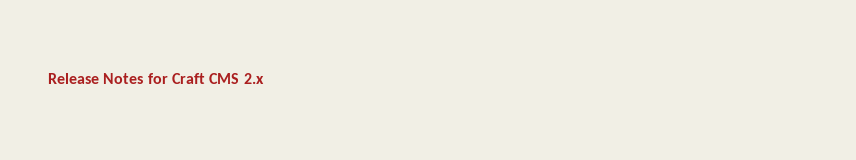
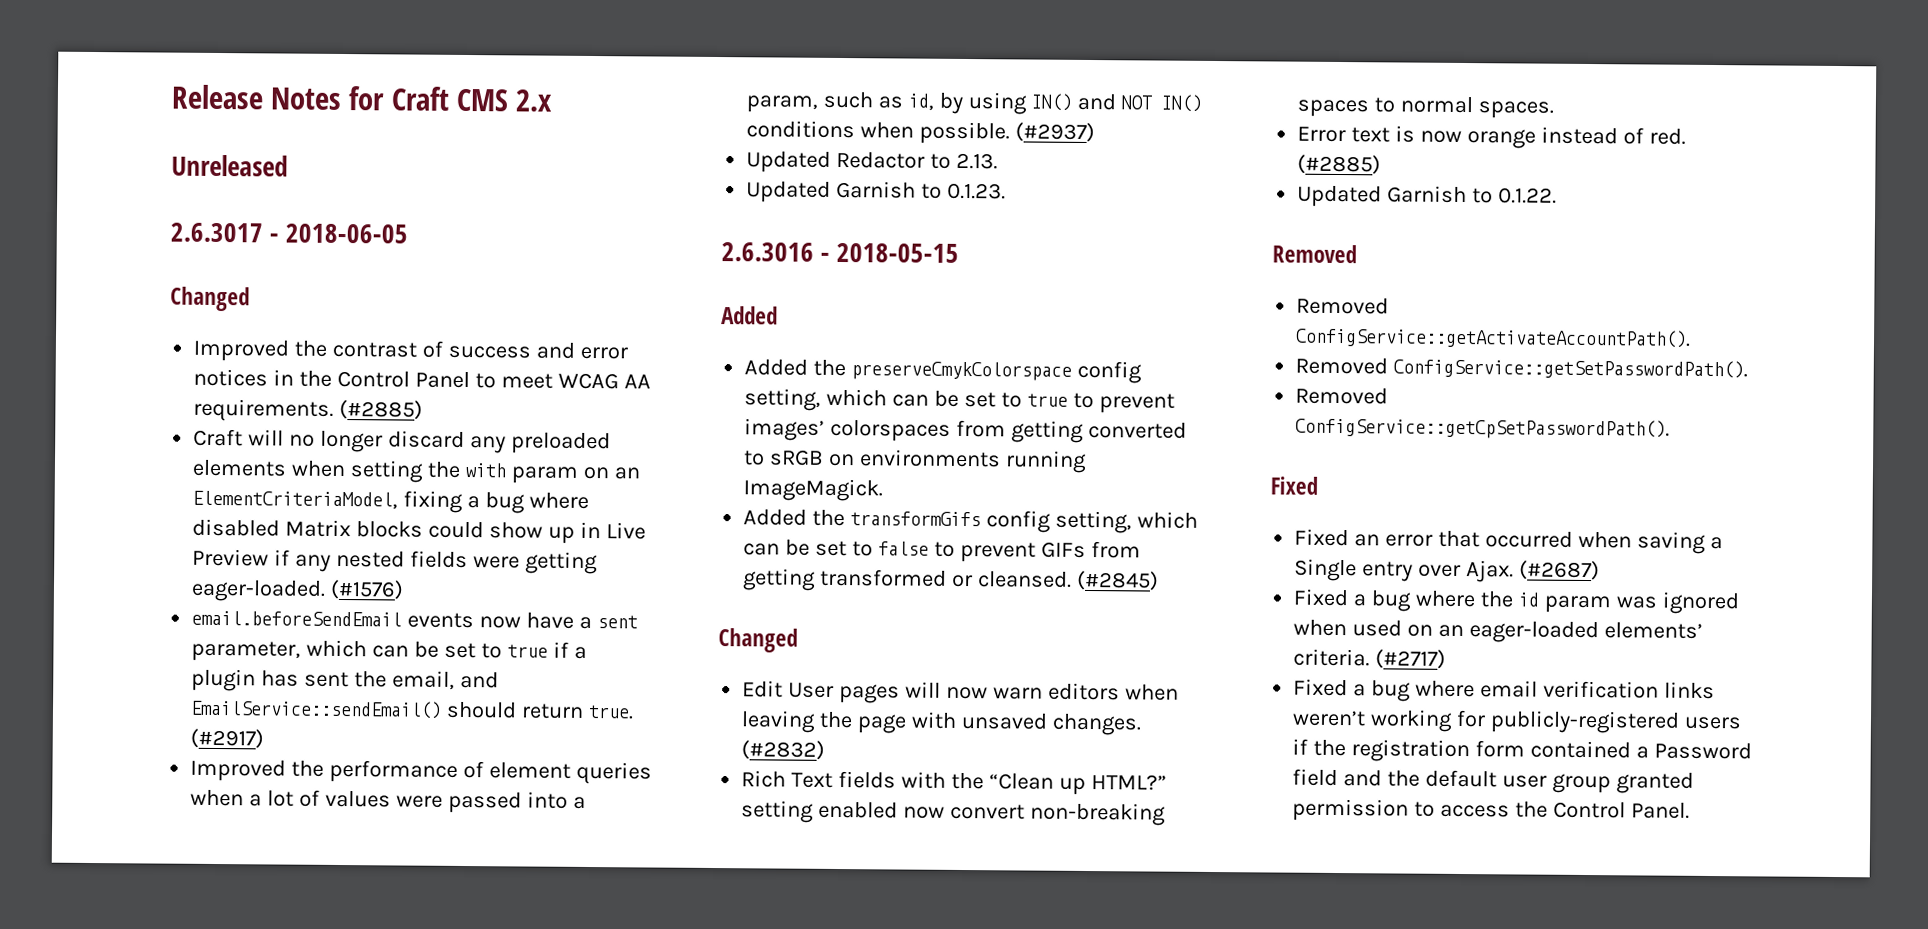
(264, 78) none -> [171,154,288,177] [170,222,409,244] [170,286,250,312] [193,339,628,362] [193,368,651,390] [193,398,424,422] [193,428,611,455] [192,459,640,484] [192,490,589,514] [192,518,646,544] [192,548,598,575] [191,579,405,602] [191,610,638,630] [191,639,587,662] [191,668,499,692] [190,699,635,720] [190,728,265,749] [190,759,652,785] [190,789,586,814] [746,91,1202,115] [746,120,1096,145] [746,151,999,173] [746,180,1007,203] [721,242,960,263] [721,306,778,325] [744,359,1143,384] [744,388,1175,414] [744,418,1187,443] [743,449,1087,473] [743,478,884,502] [743,509,1198,534] [743,539,1141,563] [742,568,1159,591] [718,628,798,653] [742,680,1179,704] [741,710,1141,736] [741,740,826,760] [741,770,1167,795] [741,800,1166,826] [1297,96,1555,119] [1297,125,1686,149] [1297,154,1382,175] [1297,185,1558,208] [1272,244,1357,264] [1296,297,1390,315] [1295,327,1692,349] [1295,357,1749,380] [1295,387,1389,405] [1295,417,1671,440] [1270,476,1318,495] [1294,528,1723,554] [1294,558,1600,583] [1293,588,1739,615] [1293,619,1703,644] [1293,648,1447,669] [1293,678,1715,702] [1292,709,1741,734] [1292,738,1752,763] [1292,768,1694,794] [1292,798,1690,822] // Unreleased // 2.6.3017 - 2018-06-05 // Changed // Improved the contrast of success and error notices in the Control Panel to meet WCAG AA requirements. (#2885) // Craft will no longer discard any preloaded elements when setting the with param on an ElementCriteriaModel, fixing a bug where disabled Matrix blocks could show up in Live Preview if any nested fields were getting eager-loaded. (#1576) // email.beforeSendEmail events now have a sent parameter, which can be set to true if a plugin has sent the email, and EmailService::sendEmail() should return true. (#2917) // Improved the performance of element queries when a lot of values were passed into a param, such as id, by using IN() and NOT IN() conditions when possible. (#2937) // Updated Redactor to 2.13. // Updated Garnish to 0.1.23. // 2.6.3016 - 2018-05-15 // Added // Added the preserveCmykColorspace config setting, which can be set to true to prevent images’ colorspaces from getting converted to sRGB on environments running ImageMagick. // Added the transformGifs config setting, which can be set to false to prevent GIFs from getting transformed or cleansed. (#2845) // Changed // Edit User pages will now warn editors when leaving the page with unsaved changes. (#2832) // Rich Text fields with the “Clean up HTML?” setting enabled now convert non-breaking spaces to normal spaces. // Error text is now orange instead of red. (#2885) // Updated Garnish to 0.1.22. // Removed // Removed ConfigService::getActivateAccountPath(). // Removed ConfigService::getSetPasswordPath(). // Removed ConfigService::getCpSetPasswordPath(). // Fixed // Fixed an error that occurred when saving a Single entry over Ajax. (#2687) // Fixed a bug where the id param was ignored when used on an eager-loaded elements’ criteria. (#2717) // Fixed a bug where email verification links weren’t working for publicly-registered users if the registration form contained a Password field and the default user group granted permission to access the Control Panel.

